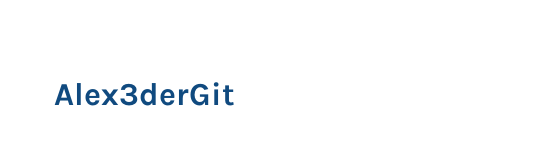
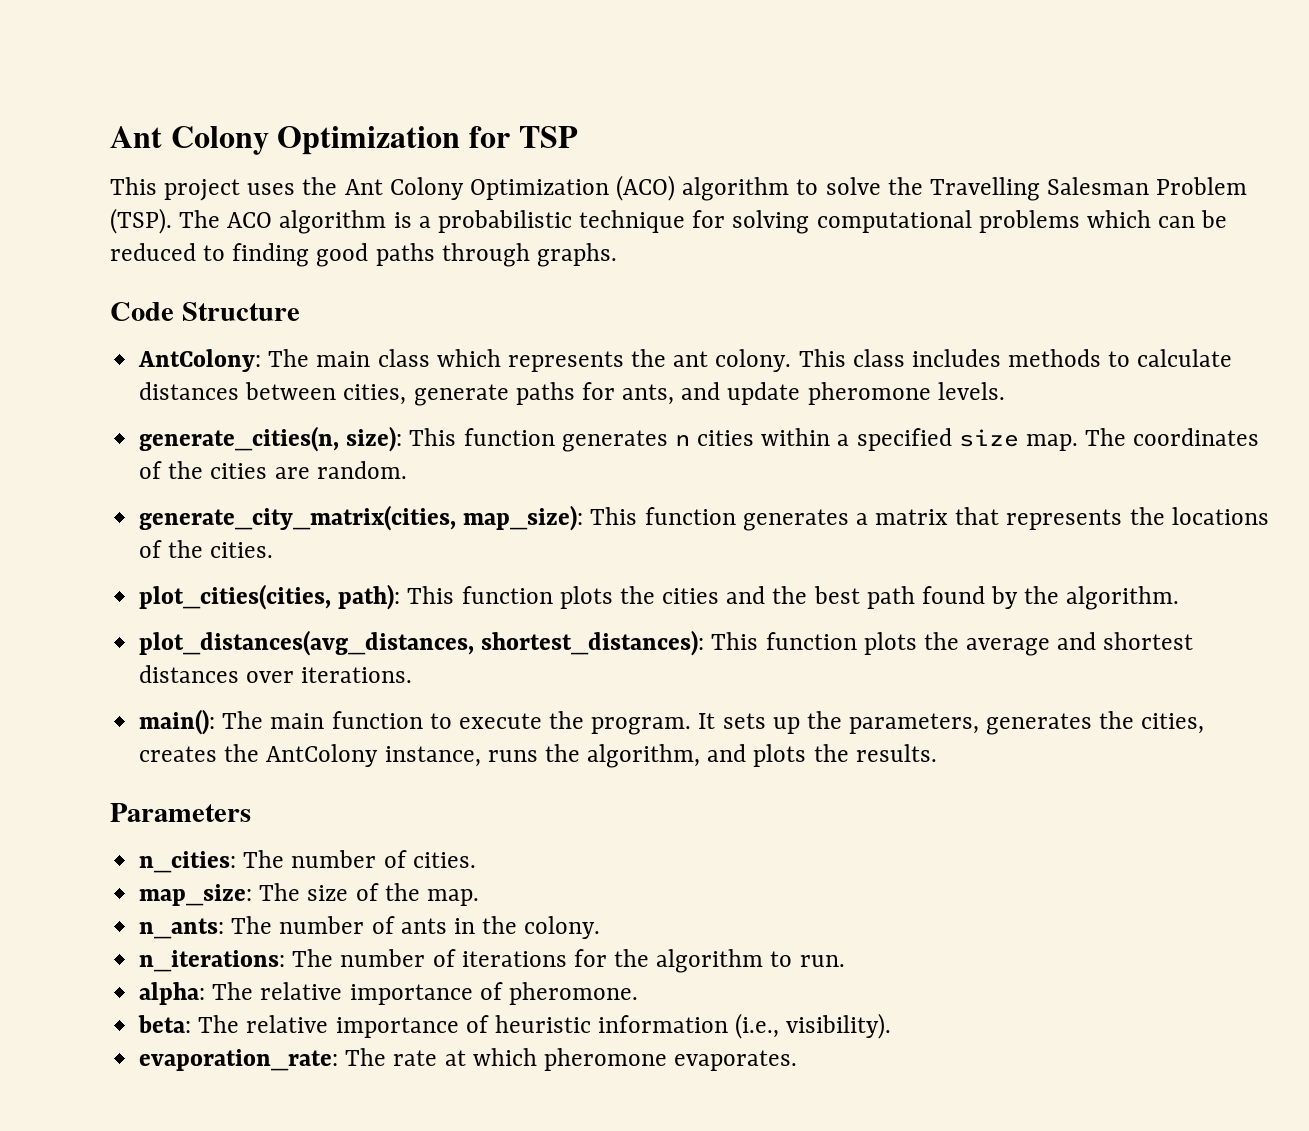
[54,82,235,106] Alex3derGit -> [110,126,578,155] [110,175,1248,201] [110,208,1228,234] [110,243,617,267] [110,302,300,321] [138,349,1233,372] [139,382,1005,406] [139,426,1260,452] [139,461,407,479] [139,505,1269,531] [139,540,274,558] [139,584,1180,610] [139,630,1194,656] [139,665,413,683] [139,709,1205,735] [139,744,937,768] [110,803,251,822] [139,850,476,873] [139,883,479,906] [139,916,601,939] [139,949,845,973] [139,982,638,1005] [138,1013,892,1039] [139,1048,798,1071] Ant Colony Optimization for TSP // This project uses the Ant Colony Optimization (ACO) algorithm to solve the Travelling Salesman Problem (TSP). The ACO algorithm is a probabilistic technique for solving computational problems which can be reduced to finding good paths through graphs. // Code Structure // AntColony: The main class which represents the ant colony. This class includes methods to calculate distances between cities, generate paths for ants, and update pheromone levels. // generate_cities(n, size): This function generates n cities within a specified size map. The coordinates of the cities are random. // generate_city_matrix(cities, map_size): This function generates a matrix that represents the locations of the cities. // plot_cities(cities, path): This function plots the cities and the best path found by the algorithm. // plot_distances(avg_distances, shortest_distances): This function plots the average and shortest distances over iterations. // main(): The main function to execute the program. It sets up the parameters, generates the cities, creates the AntColony instance, runs the algorithm, and plots the results. // Parameters // n_cities: The number of cities. // map_size: The size of the map. // n_ants: The number of ants in the colony. // n_iterations: The number of iterations for the algorithm to run. // alpha: The relative importance of pheromone. // beta: The relative importance of heuristic information (i.e., visibility). // evaporation_rate: The rate at which pheromone evaporates.

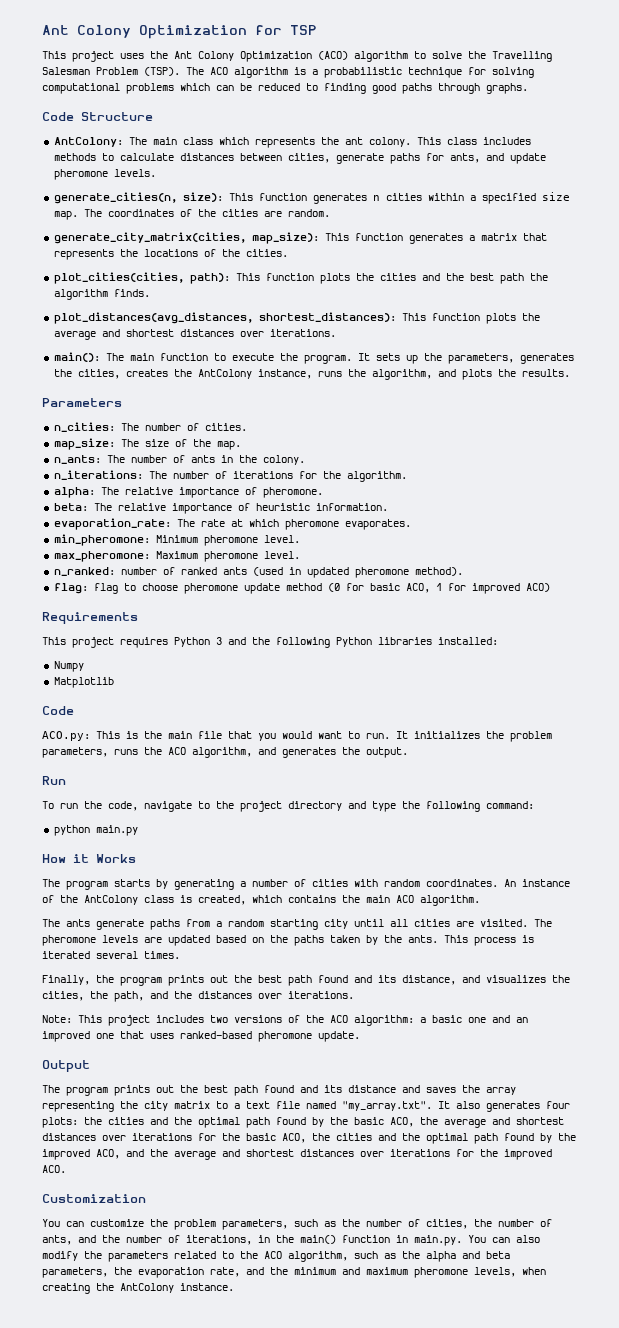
[921,586,1180,610] found by the algorithm. -> [529,273,548,281] [53,289,150,300] the algorithm finds.
[656,949,845,973] algorithm to run. -> [346,471,407,482] algorithm.
[598,1013,892,1039] information (i.e., visibility). -> [315,503,388,511] information.
(798, 1060) none -> [53,534,300,546] [53,551,300,562] [53,567,463,578] [53,583,550,594] [42,612,138,624] [42,637,498,648] [53,661,84,672] [53,677,114,688] [42,706,74,715] [42,731,552,742] [42,747,408,758] [42,776,66,785] [42,801,534,812] [53,825,138,836] [42,854,136,863] [42,879,570,890] [42,895,480,906] [42,919,552,930] [42,935,534,946] [42,951,180,959] [42,975,570,986] [42,991,354,1002] [42,1015,528,1026] [42,1031,360,1042] [42,1060,90,1072] [42,1085,516,1096] [42,1101,570,1112] [42,1117,564,1128] [42,1133,576,1144] [42,1149,552,1160] [42,1165,66,1173] [42,1194,146,1203] [42,1219,552,1230] [42,1235,540,1246] [42,1251,510,1262] [42,1267,546,1278] [42,1283,234,1294] // min_pheromone: Minimum pheromone level. // max_pheromone: Maximum pheromone level. // n_ranked: number of ranked ants (used in updated pheromone method). // flag: flag to choose pheromone update method (0 for basic ACO, 1 for improved ACO) // Requirements // This project requires Python 3 and the following Python libraries installed: // Numpy // Matplotlib // Code // ACO.py: This is the main file that you would want to run. It initializes the problem parameters, runs the ACO algorithm, and generates the output. // Run // To run the code, navigate to the project directory and type the following command: // python main.py // How it Works // The program starts by generating a number of cities with random coordinates. An instance of the AntColony class is created, which contains the main ACO algorithm. // The ants generate paths from a random starting city until all cities are visited. The pheromone levels are updated based on the paths taken by the ants. This process is iterated several times. // Finally, the program prints out the best path found and its distance, and visualizes the cities, the path, and the distances over iterations. // Note: This project includes two versions of the ACO algorithm: a basic one and an improved one that uses ranked-based pheromone update. // Output // The program prints out the best path found and its distance and saves the array representing the city matrix to a text file named "my_array.txt". It also generates four plots: the cities and the optimal path found by the basic ACO, the average and shortest distances over iterations for the basic ACO, the cities and the optimal path found by the improved ACO, and the average and shortest distances over iterations for the improved ACO. // Customization // You can customize the problem parameters, such as the number of cities, the number of ants, and the number of iterations, in the main() function in main.py. You can also modify the parameters related to the ACO algorithm, such as the alpha and beta parameters, the evaporation rate, and the minimum and maximum pheromone levels, when creating the AntColony instance.

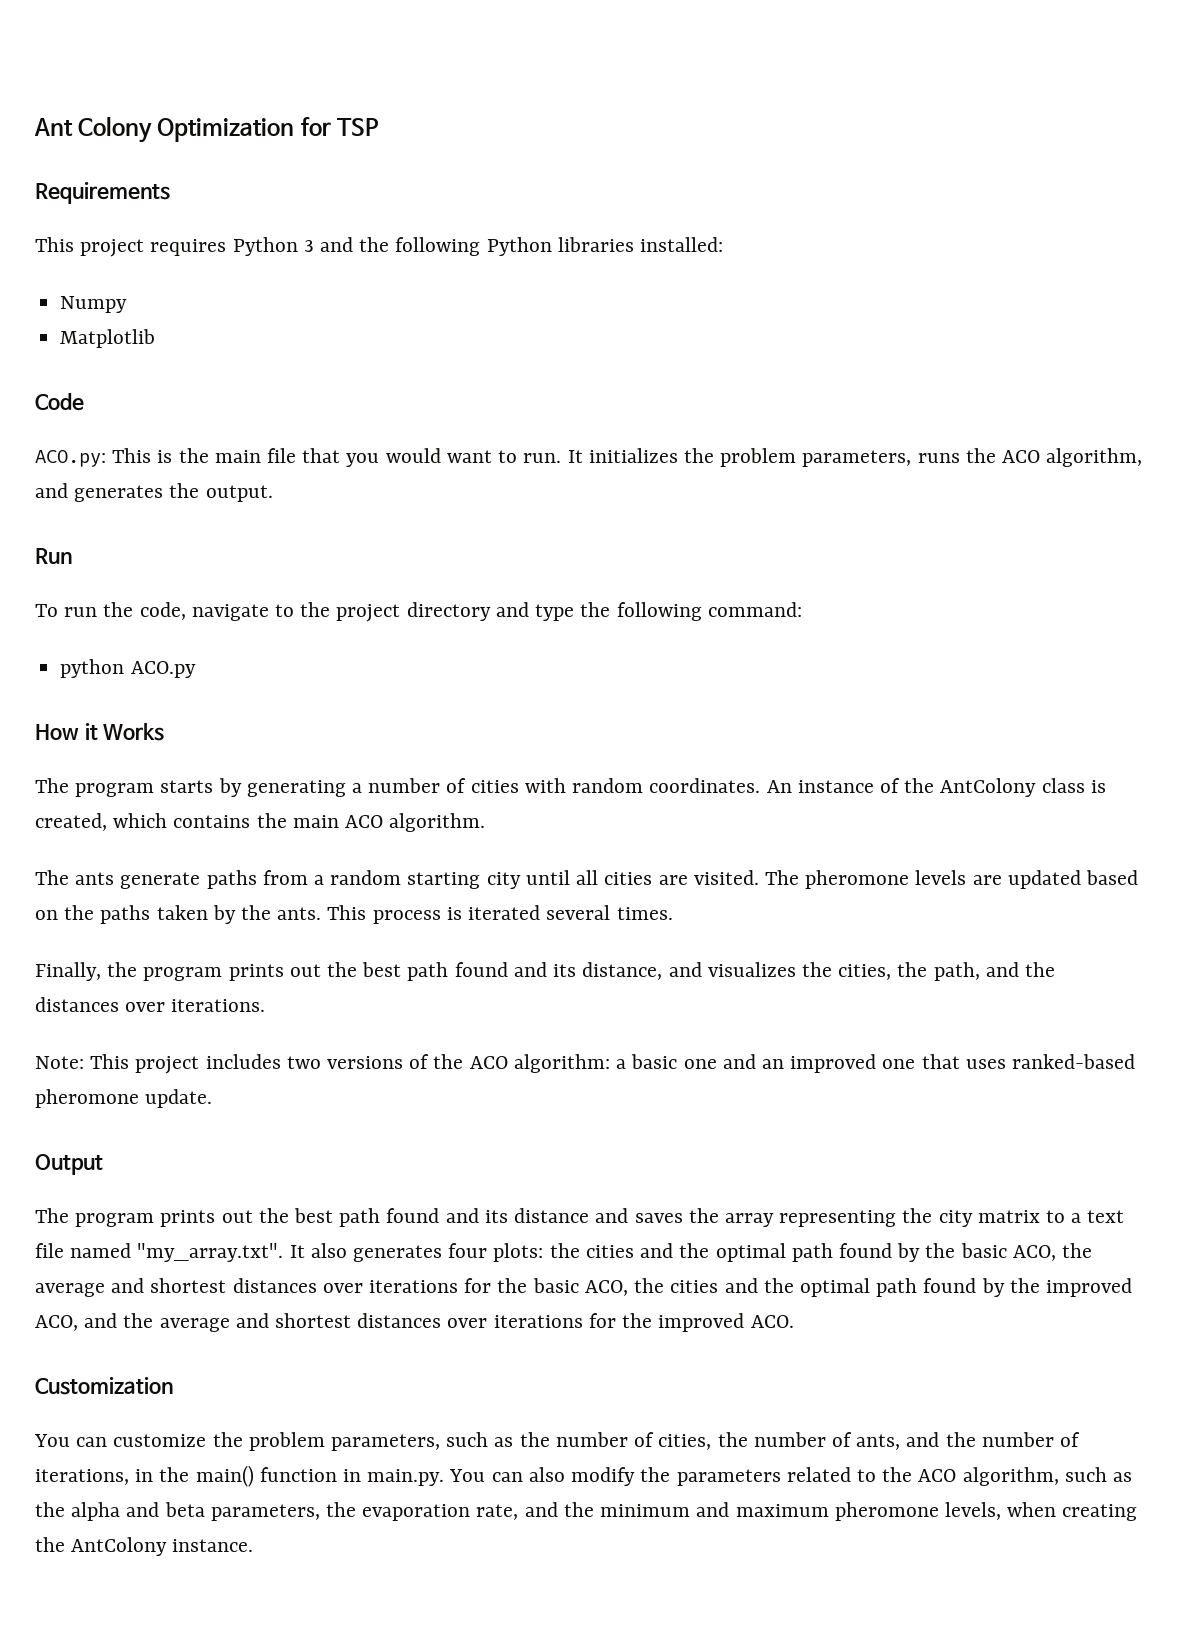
[42,51,552,62] [42,67,534,78] [42,83,528,94] [42,112,153,121] [53,137,531,148] [53,153,546,164] [53,169,156,180] [53,192,570,204] [53,209,330,220] [53,232,547,244] [53,249,288,260] [53,272,548,284] [53,289,150,300] [53,312,540,324] [53,329,336,340] [53,352,574,364] [53,369,570,380] [42,398,122,407] [53,422,247,432] [53,438,241,450] [53,455,305,465] [53,470,407,482] [53,487,323,498] [53,503,388,514] [53,518,411,530] [53,534,300,546] [53,551,300,562] [53,567,463,578] [53,583,550,594] // This project uses the Ant Colony Optimization (ACO) algorithm to solve the Travelling Salesman Problem (TSP). The ACO algorithm is a probabilistic technique for solving computational problems which can be reduced to finding good paths through graphs. // Code Structure // AntColony: The main class which represents the ant colony. This class includes methods to calculate distances between cities, generate paths for ants, and update pheromone levels. // generate_cities(n, size): This function generates n cities within a specified size map. The coordinates of the cities are random. // generate_city_matrix(cities, map_size): This function generates a matrix that represents the locations of the cities. // plot_cities(cities, path): This function plots the cities and the best path the algorithm finds. // plot_distances(avg_distances, shortest_distances): This function plots the average and shortest distances over iterations. // main(): The main function to execute the program. It sets up the parameters, generates the cities, creates the AntColony instance, runs the algorithm, and plots the results. // Parameters // n_cities: The number of cities. // map_size: The size of the map. // n_ants: The number of ants in the colony. // n_iterations: The number of iterations for the algorithm. // alpha: The relative importance of pheromone. // beta: The relative importance of heuristic information. // evaporation_rate: The rate at which pheromone evaporates. // min_pheromone: Minimum pheromone level. // max_pheromone: Maximum pheromone level. // n_ranked: number of ranked ants (used in updated pheromone method). // flag: flag to choose pheromone update method (0 for basic ACO, 1 for improved ACO) -> (379, 127) none
[95,825,138,836] main.py -> [130,661,196,678] ACO.py

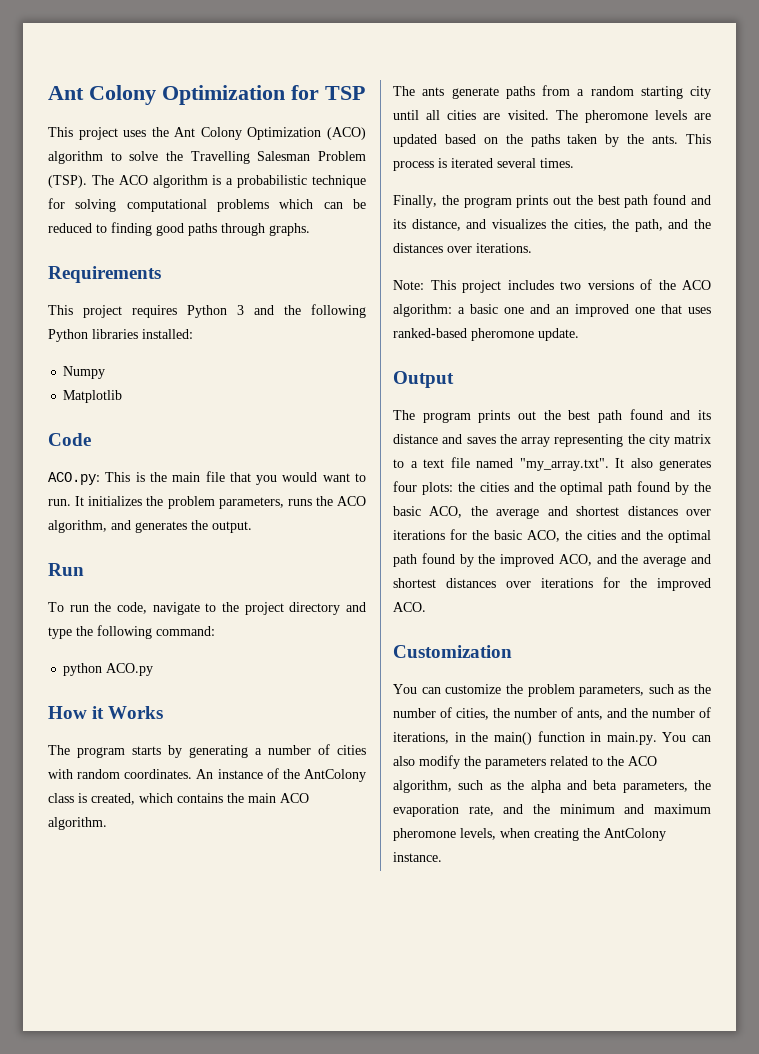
(379, 127) none -> [48,127,366,140] [48,151,366,164] [48,175,366,188] [48,198,366,212] [48,222,310,236] // This project uses the Ant Colony Optimization (ACO) algorithm to solve the Travelling Salesman Problem (TSP). The ACO algorithm is a probabilistic technique for solving computational problems which can be reduced to finding good paths through graphs.

